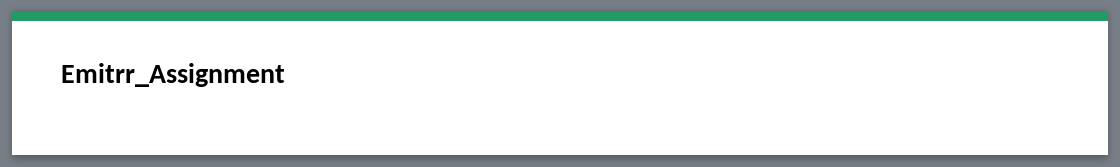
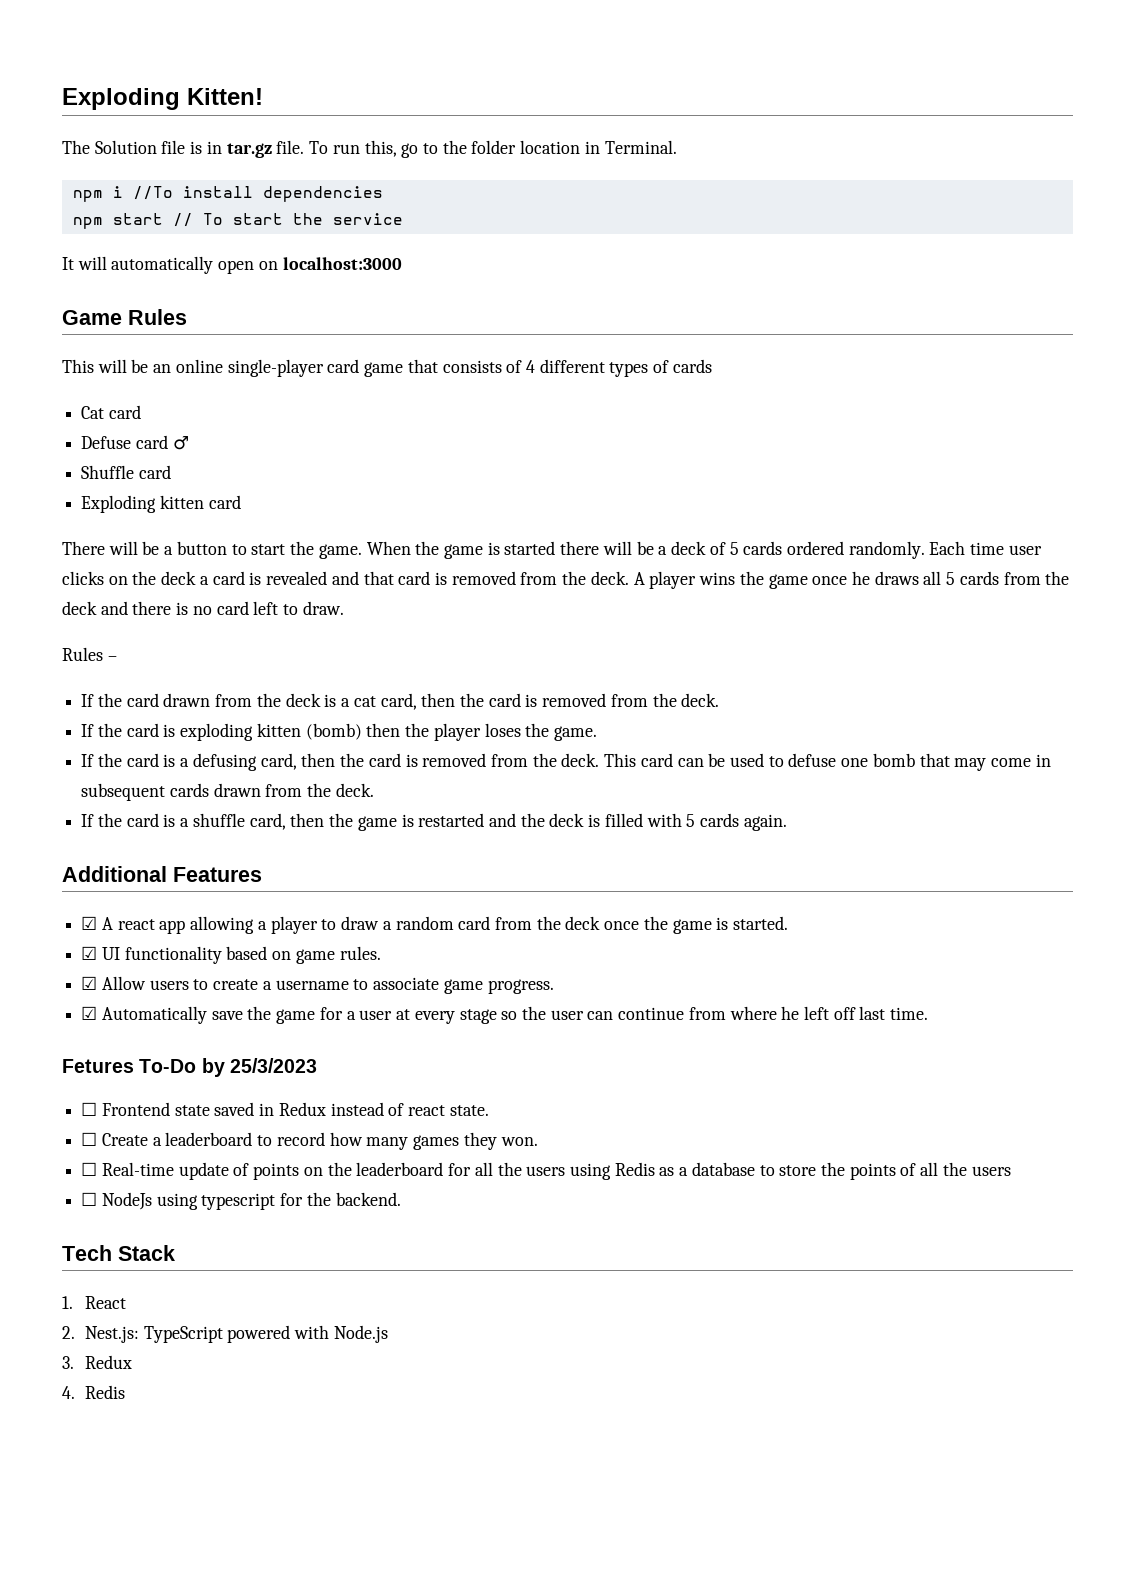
[61,63,285,87] Emitrr_Assignment -> [62,88,263,110] [62,140,677,158] [72,186,383,202] [72,213,403,229] [62,256,402,274] [62,309,187,325] [62,359,712,377] [81,405,141,419] [81,435,189,450] [81,465,171,479] [81,495,241,513] [62,541,1042,559] [62,571,1070,589] [62,601,344,615] [62,647,117,661] [81,693,720,710] [81,723,597,741] [81,753,1051,771] [81,783,374,801] [81,813,787,831] [62,866,262,882] [81,916,789,934] [81,946,381,964] [81,976,554,994] [81,1006,929,1024] [62,1058,317,1077] [81,1102,489,1116] [81,1132,538,1150] [81,1162,1011,1180] [81,1192,401,1210] [62,1245,175,1261] [62,1296,126,1309] [62,1325,388,1343] [62,1355,132,1369] [62,1385,125,1399] Exploding Kitten! // The Solution file is in tar.gz file. To run this, go to the folder location in Terminal. // npm i //To install dependencies // npm start // To start the service // It will automatically open on localhost:3000 // Game Rules // This will be an online single-player card game that consists of 4 different types of cards // Cat card // Defuse card ♂ // Shuffle card // Exploding kitten card // There will be a button to start the game. When the game is started there will be a deck of 5 cards ordered randomly. Each time user clicks on the deck a card is revealed and that card is removed from the deck. A player wins the game once he draws all 5 cards from the deck and there is no card left to draw. // Rules – // If the card drawn from the deck is a cat card, then the card is removed from the deck. // If the card is exploding kitten (bomb) then the player loses the game. // If the card is a defusing card, then the card is removed from the deck. This card can be used to defuse one bomb that may come in subsequent cards drawn from the deck. // If the card is a shuffle card, then the game is restarted and the deck is filled with 5 cards again. // Additional Features // ☑ A react app allowing a player to draw a random card from the deck once the game is started. // ☑ UI functionality based on game rules. // ☑ Allow users to create a username to associate game progress. // ☑ Automatically save the game for a user at every stage so the user can continue from where he left off last time. // Fetures To-Do by 25/3/2023 // ☐ Frontend state saved in Redux instead of react state. // ☐ Create a leaderboard to record how many games they won. // ☐ Real-time update of points on the leaderboard for all the users using Redis as a database to store the points of all the users // ☐ NodeJs using typescript for the backend. // Tech Stack // 1. React // 2. Nest.js: TypeScript powered with Node.js // 3. Redux // 4. Redis

